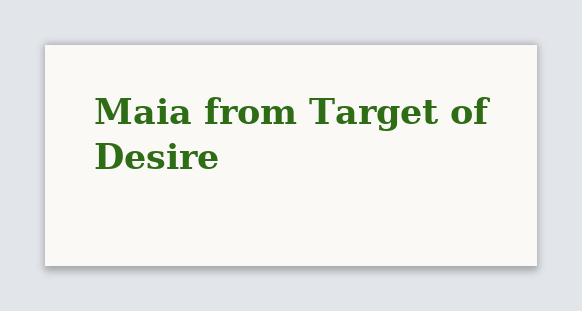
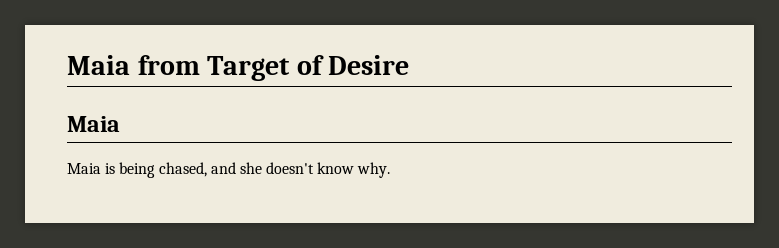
(219, 156) none -> [67,116,120,132] [67,162,391,178] // Maia // Maia is being chased, and she doesn't know why.

